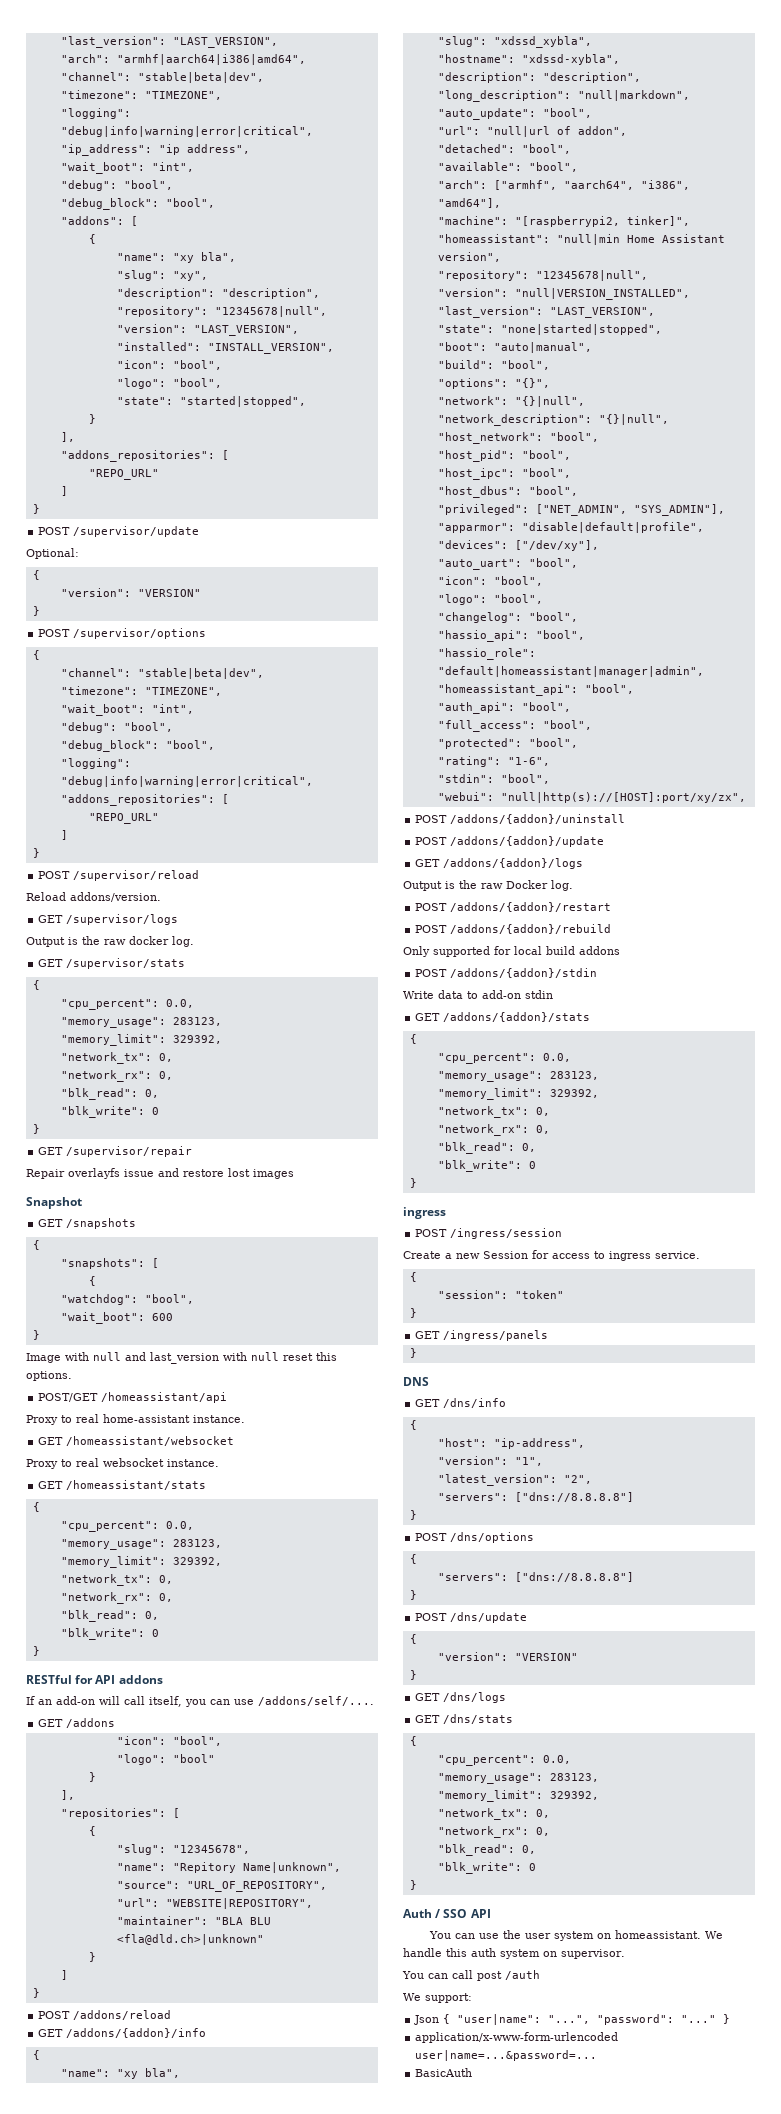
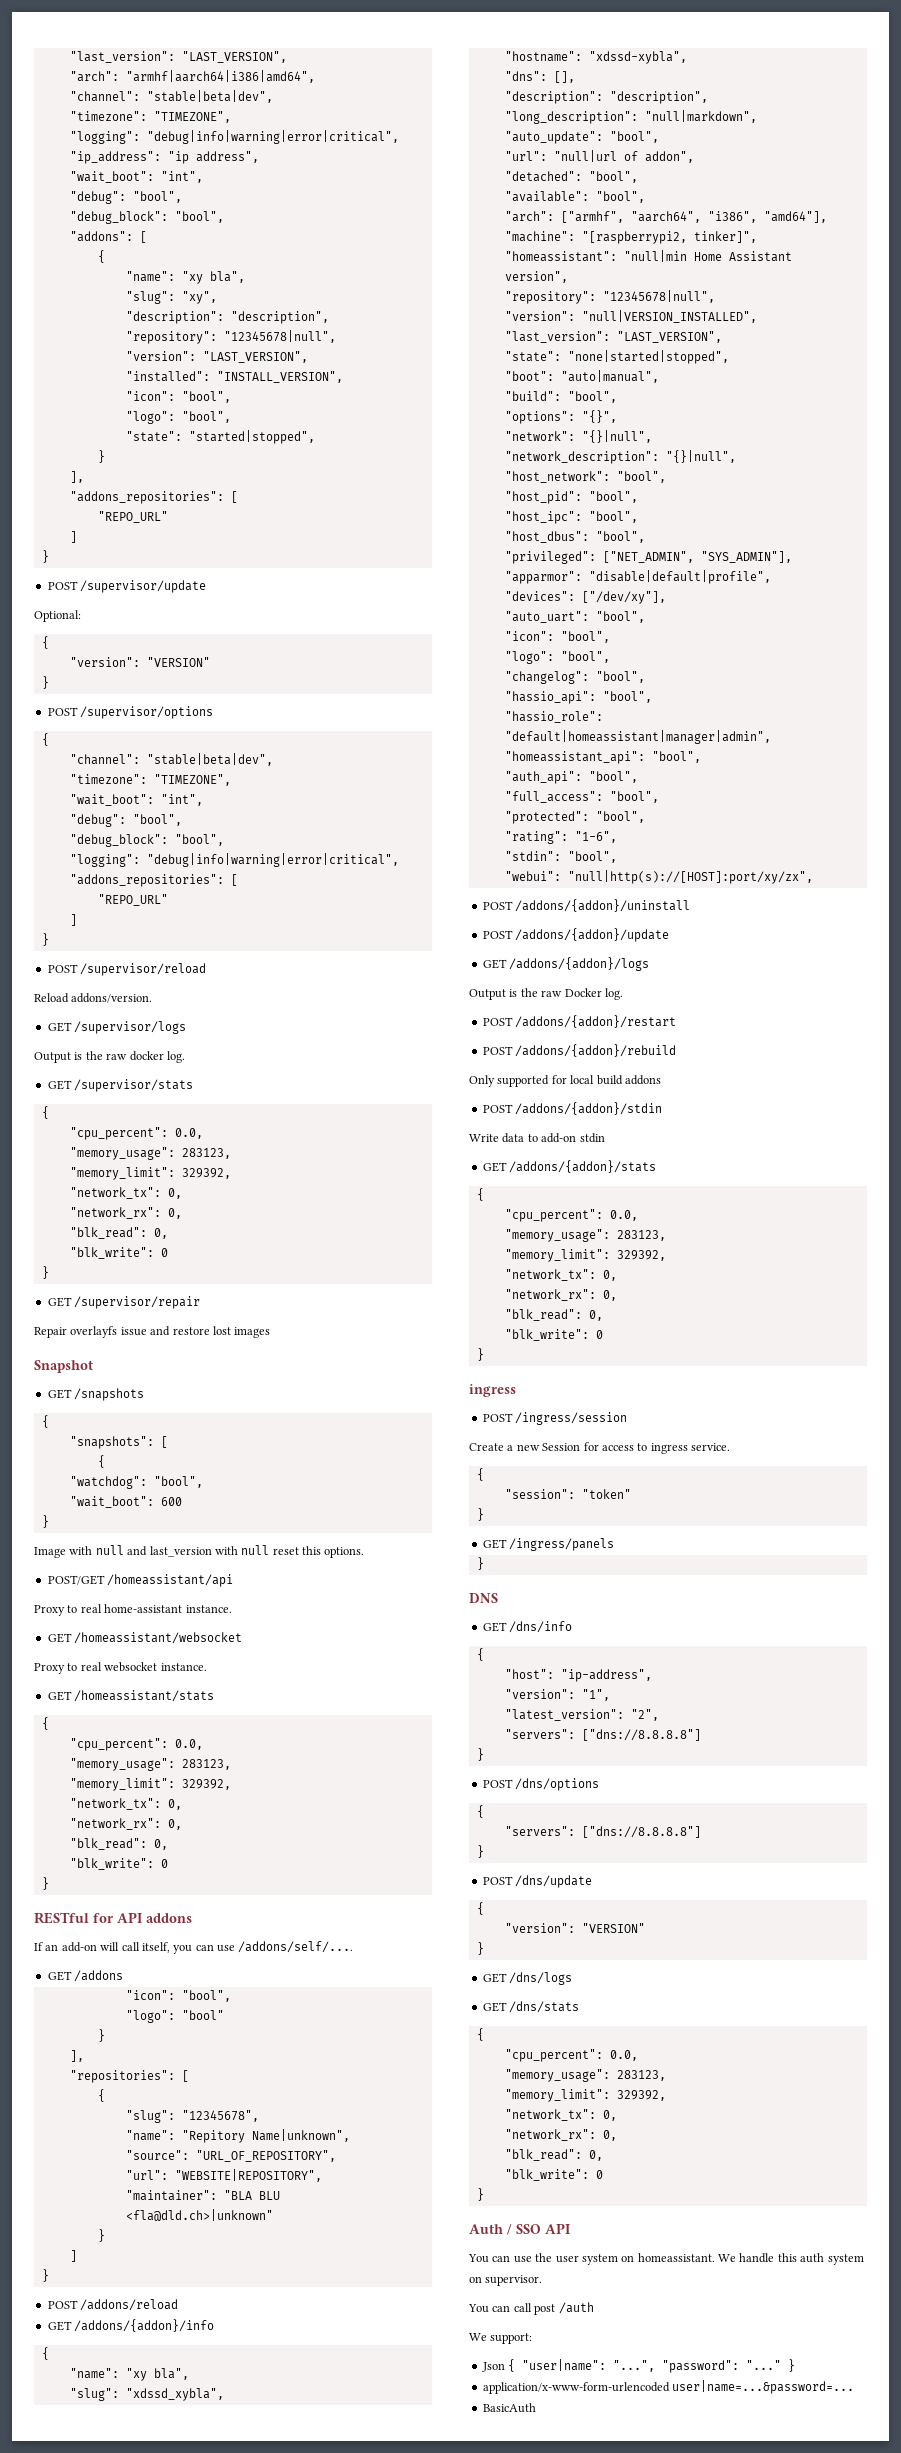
(620, 59) none -> [504,71,575,83] // "dns": [],

